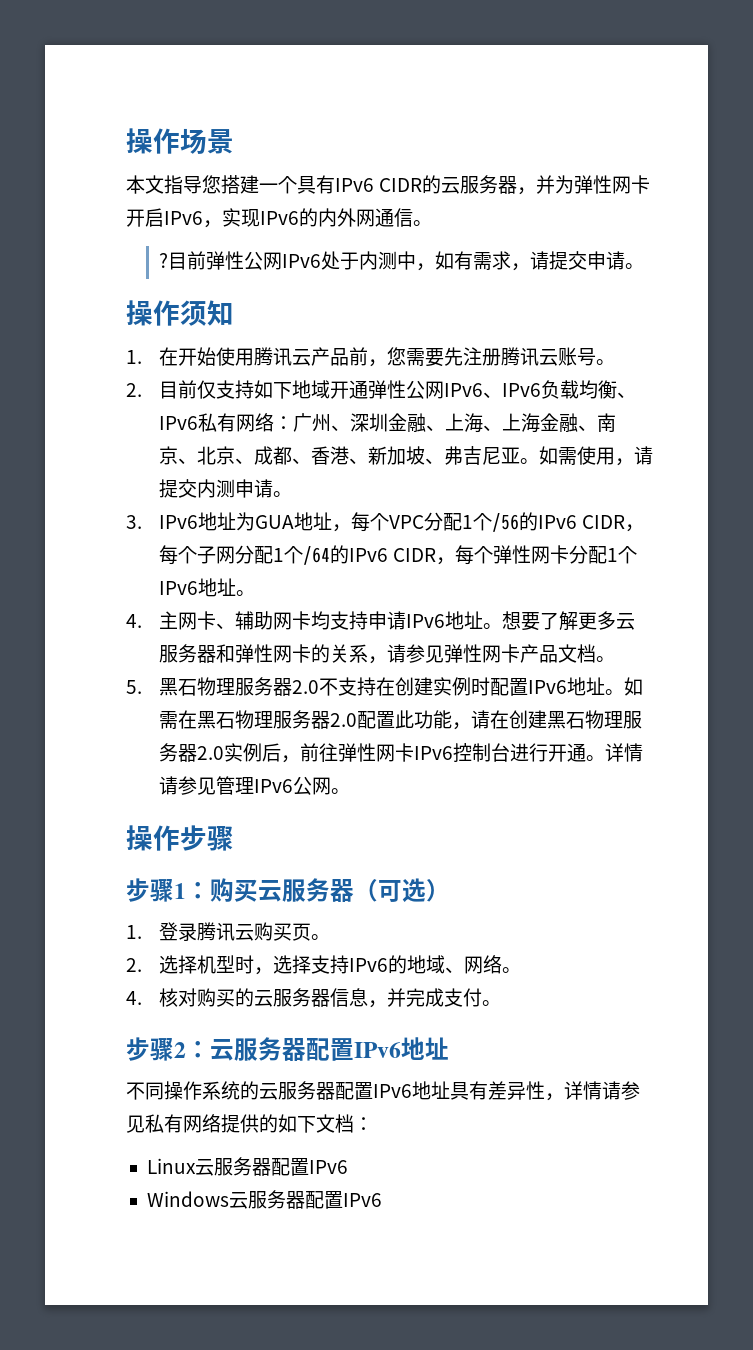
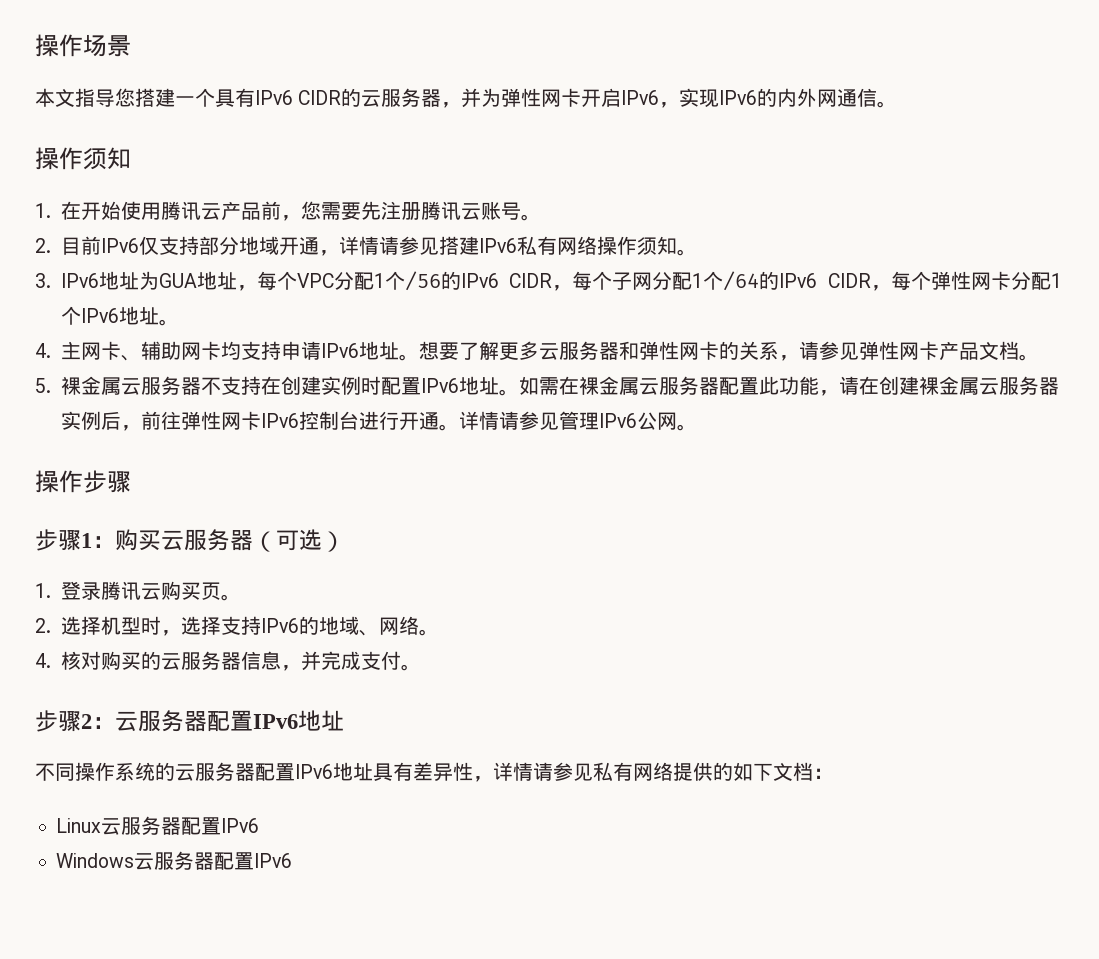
[159,251,645,271] // ?目前弹性公网IPv6处于内测中，如有需求，请提交申请。 -> (898, 104) none
[197,380,637,399] [159,413,617,433] [159,446,654,466] [159,479,274,498] 仅支持如下地域开通弹性公网IPv6、IPv6负载均衡、IPv6私有网络：广州、深圳金融、上海、上海金融、南京、北京、成都、香港、新加坡、弗吉尼亚。如需使用，请提交内测申请 -> [100,236,677,256] IPv6仅支持部分地域开通，详情请参见搭建IPv6私有网络操作须知
[159,677,320,696] 黑石物理服务器2.0 -> [60,376,201,395] 裸金属云服务器
[197,710,358,729] 黑石物理服务器2.0 -> [578,376,719,395] 裸金属云服务器
[547,710,643,729] [159,743,225,762] 黑石物理服务器2.0 -> [918,376,1059,395] 裸金属云服务器

